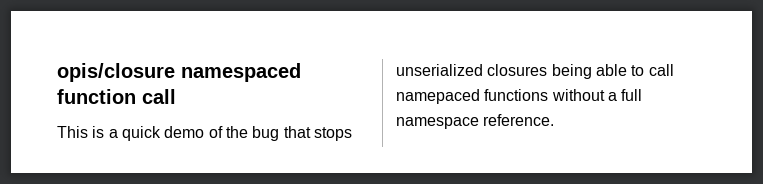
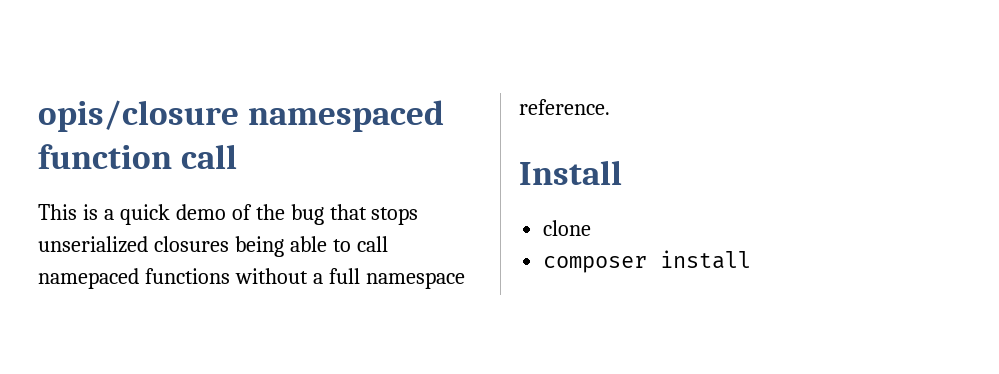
(555, 120) none -> [519,160,622,185] [543,220,592,236] [543,250,752,273] // Install // clone // composer install

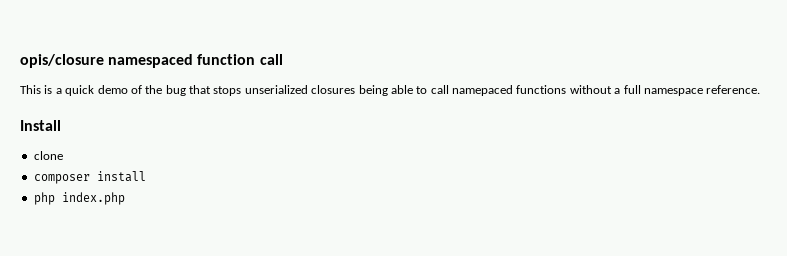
(752, 259) none -> [33,192,125,205] // php index.php

